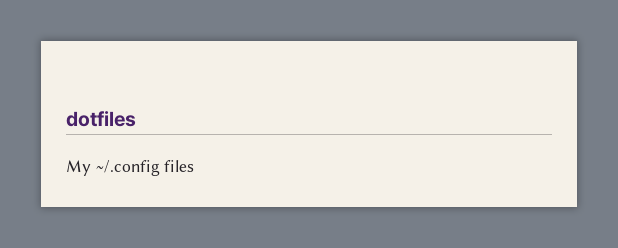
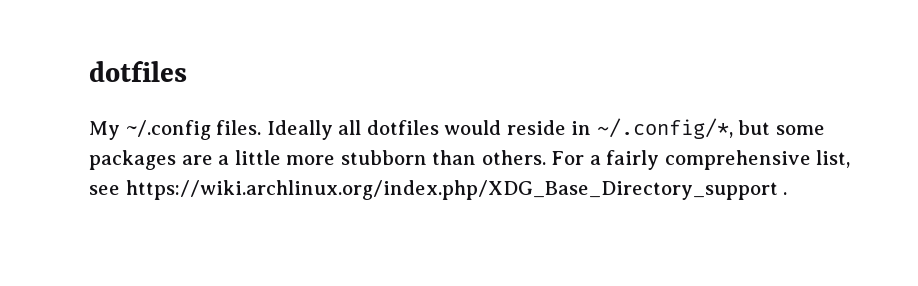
[164,160,195,172] files -> [216,118,825,140] [89,150,851,170] [89,180,788,200] files. Ideally all dotfiles would reside in ~/.config/*, but some packages are a little more stubborn than others. For a fairly comprehensive list, see https://wiki.archlinux.org/index.php/XDG_Base_Directory_support .

